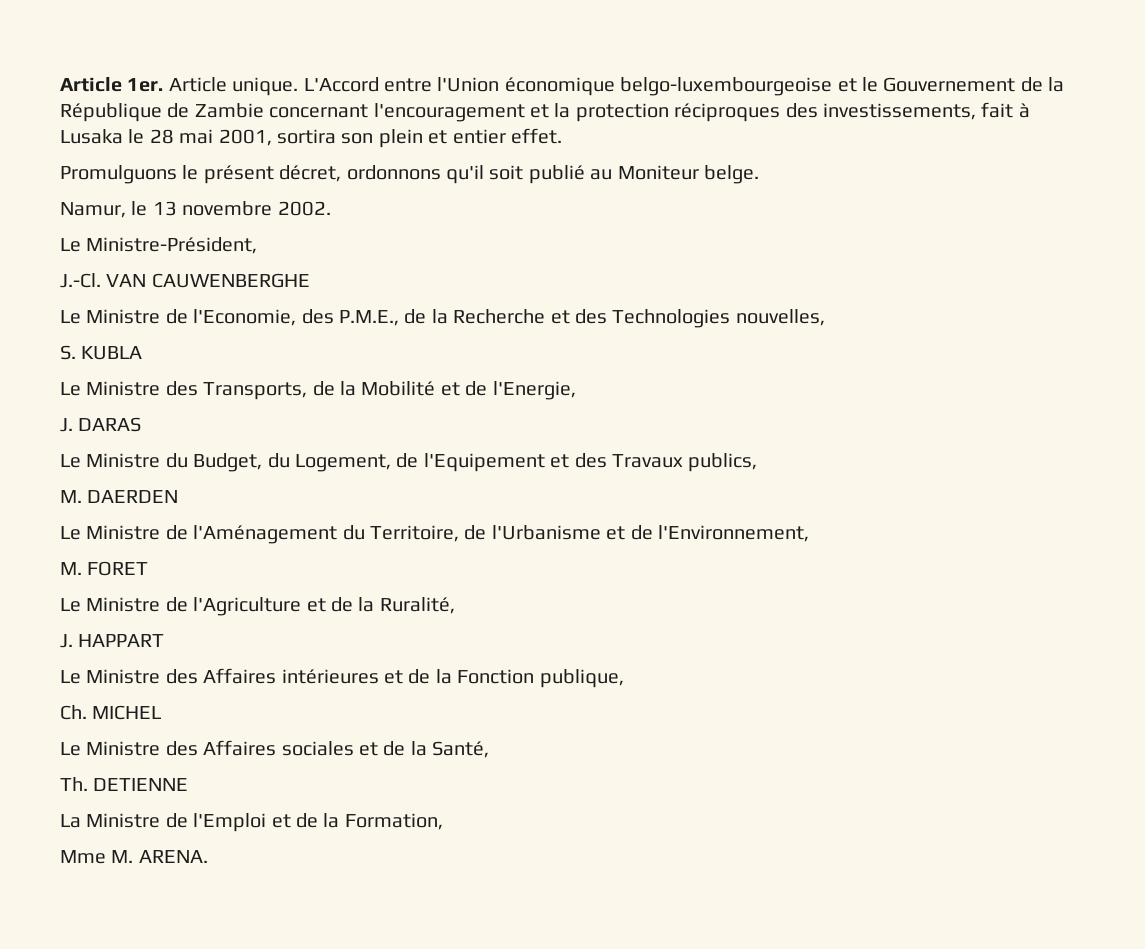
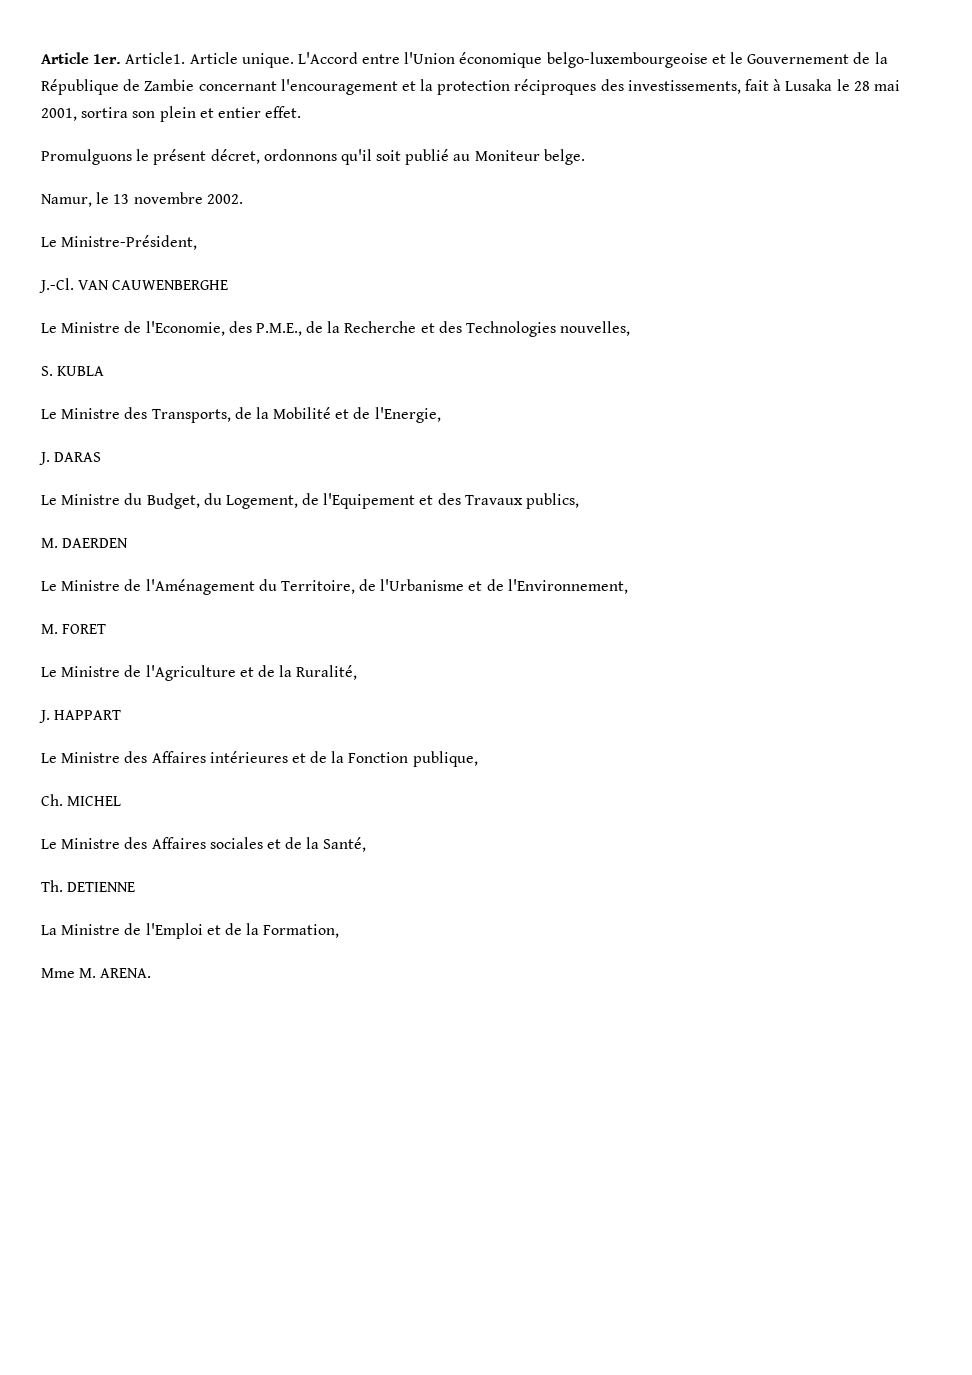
(164, 85) none -> [125,52,186,64] Article1.

